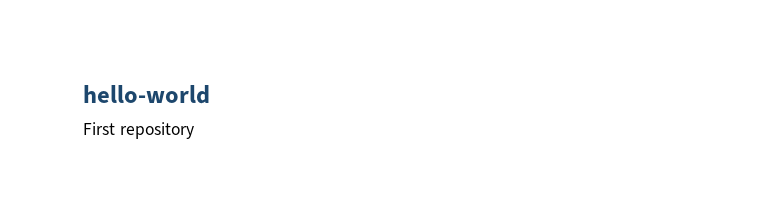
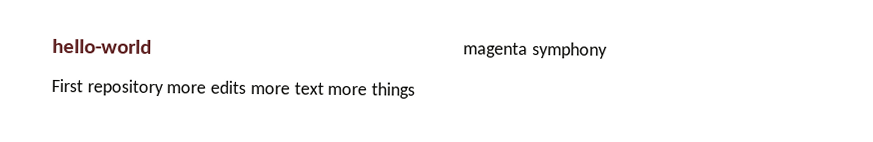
(194, 130) none -> [166,80,416,99] [463,42,608,59] more edits more text more things magenta symphony

